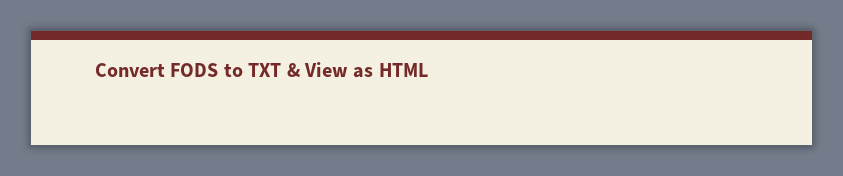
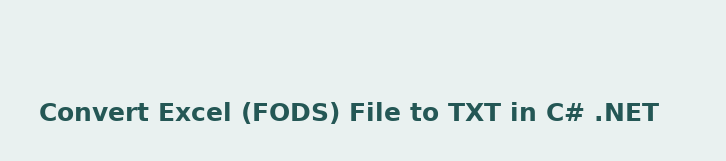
[170,62,428,78] FODS to TXT & View as HTML -> [158,102,659,124] Excel (FODS) File to TXT in C# .NET

